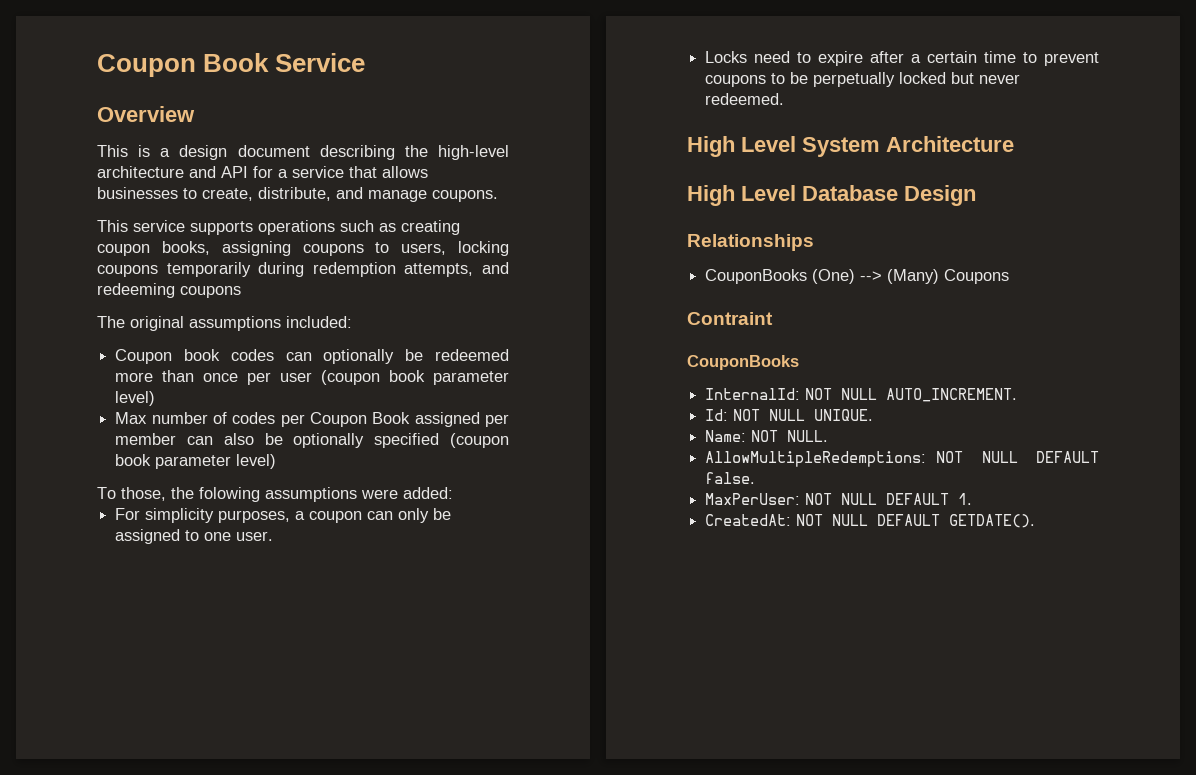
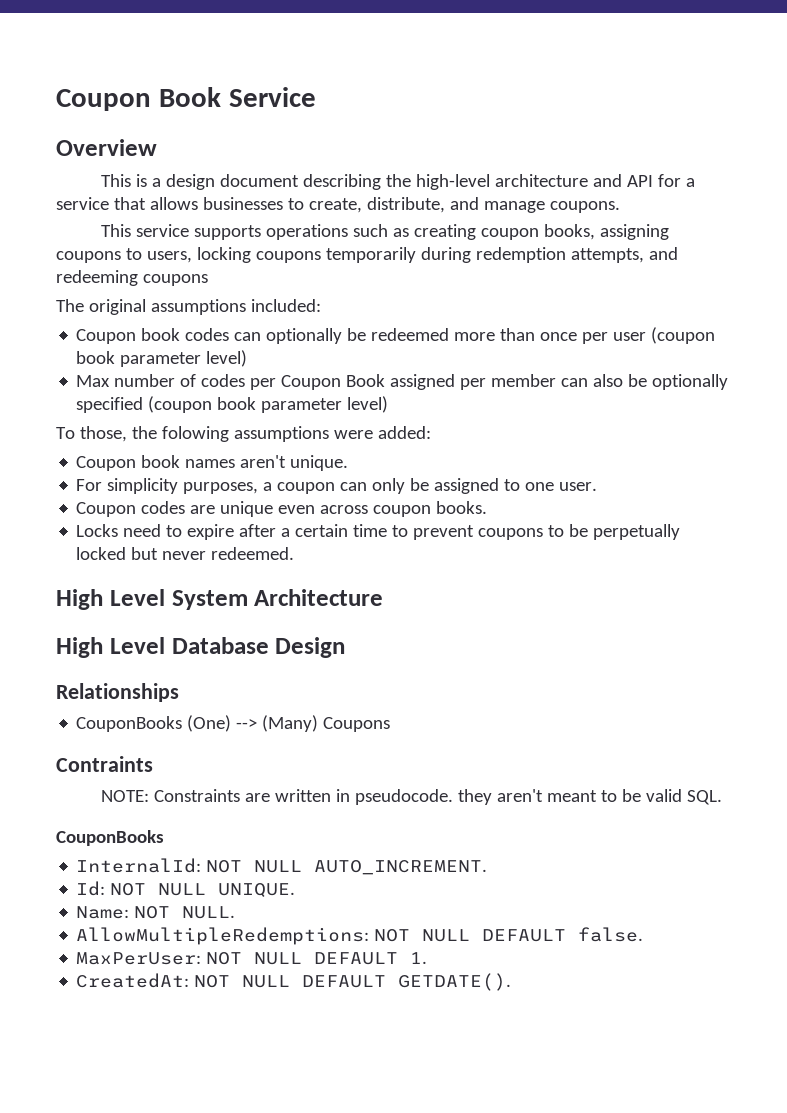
(453, 493) none -> [76,455,349,471] // Coupon book names aren't unique.
(274, 536) none -> [76,501,488,517] // Coupon codes are unique even across coupon books.
[687,312,773,325] Contraint -> [56,756,153,772] [101,789,723,805] Contraints // NOTE: Constraints are written in pseudocode. they aren't meant to be valid SQL.

